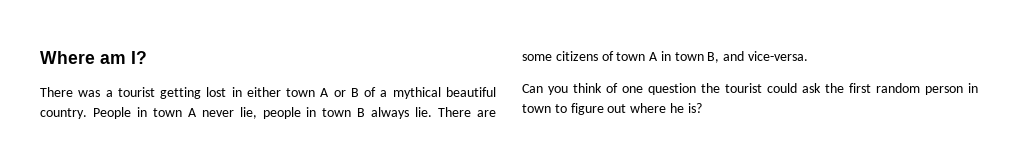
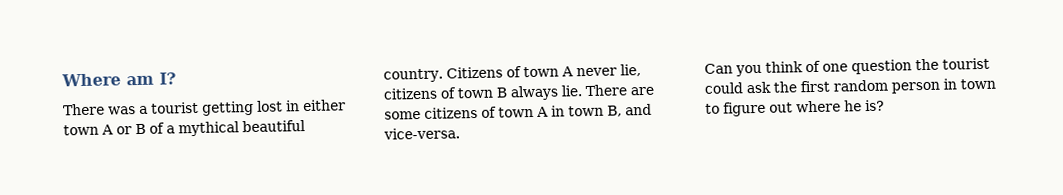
[92,107,147,119] People in -> [445,66,522,79] Citizens of
[262,107,317,119] people in -> [383,87,457,100] citizens of

